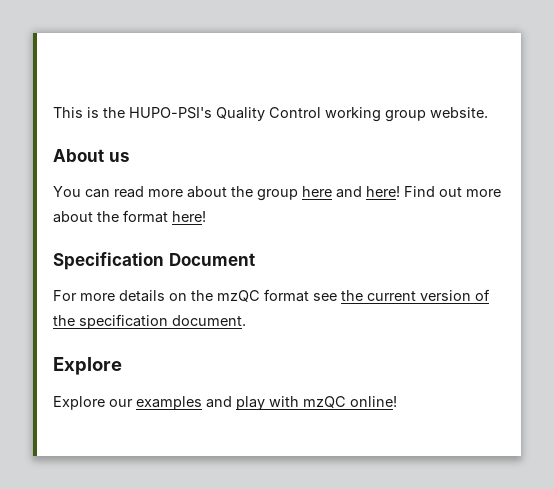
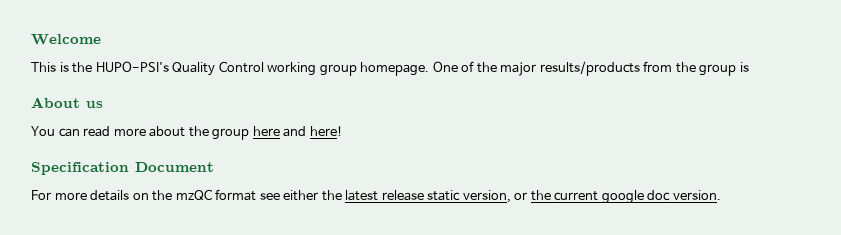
(53, 112) none -> [31,34,101,45] Welcome //
[430,107,488,118] website. -> [360,61,749,76] homepage. One of the major results/products from the group is
[404,186,501,197] [53,210,206,223] Find out more about the format here! -> (343, 131) none
[341,289,490,301] [53,314,246,329] [53,357,122,375] [53,396,397,410] the current version of the specification document. // Explore // Explore our examples and play with mzQC online! -> [283,190,721,204] either the latest release static version, or the current google doc version.

